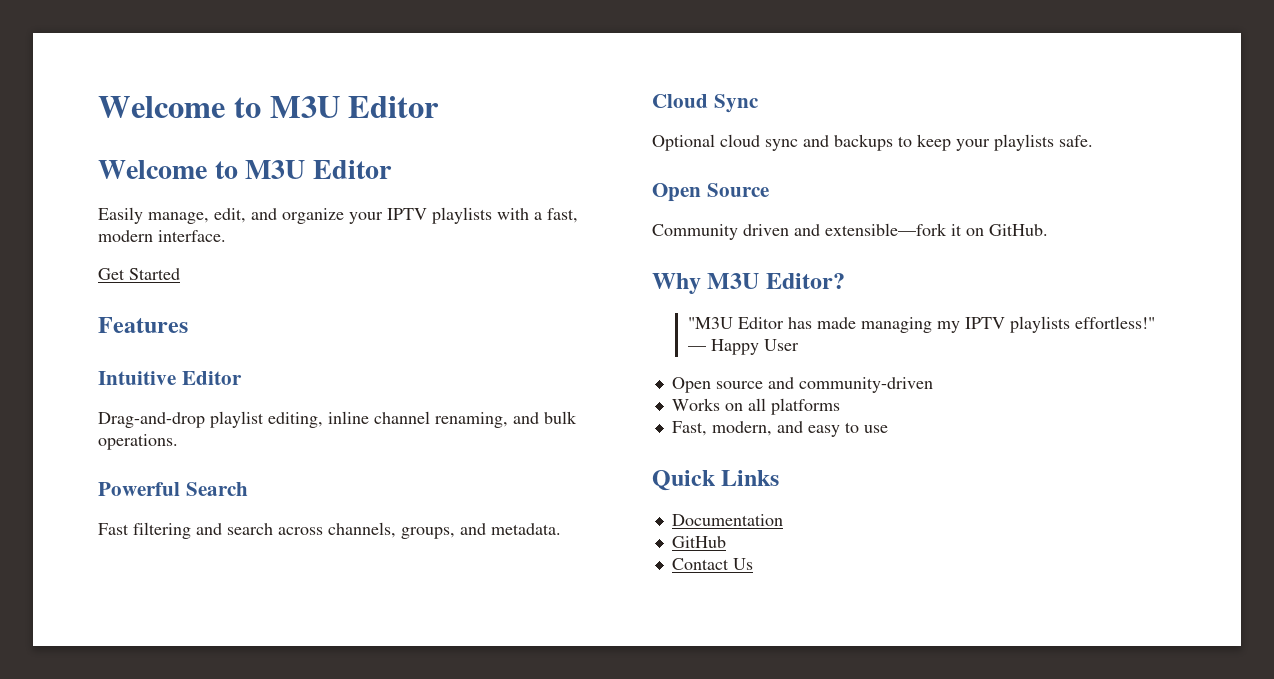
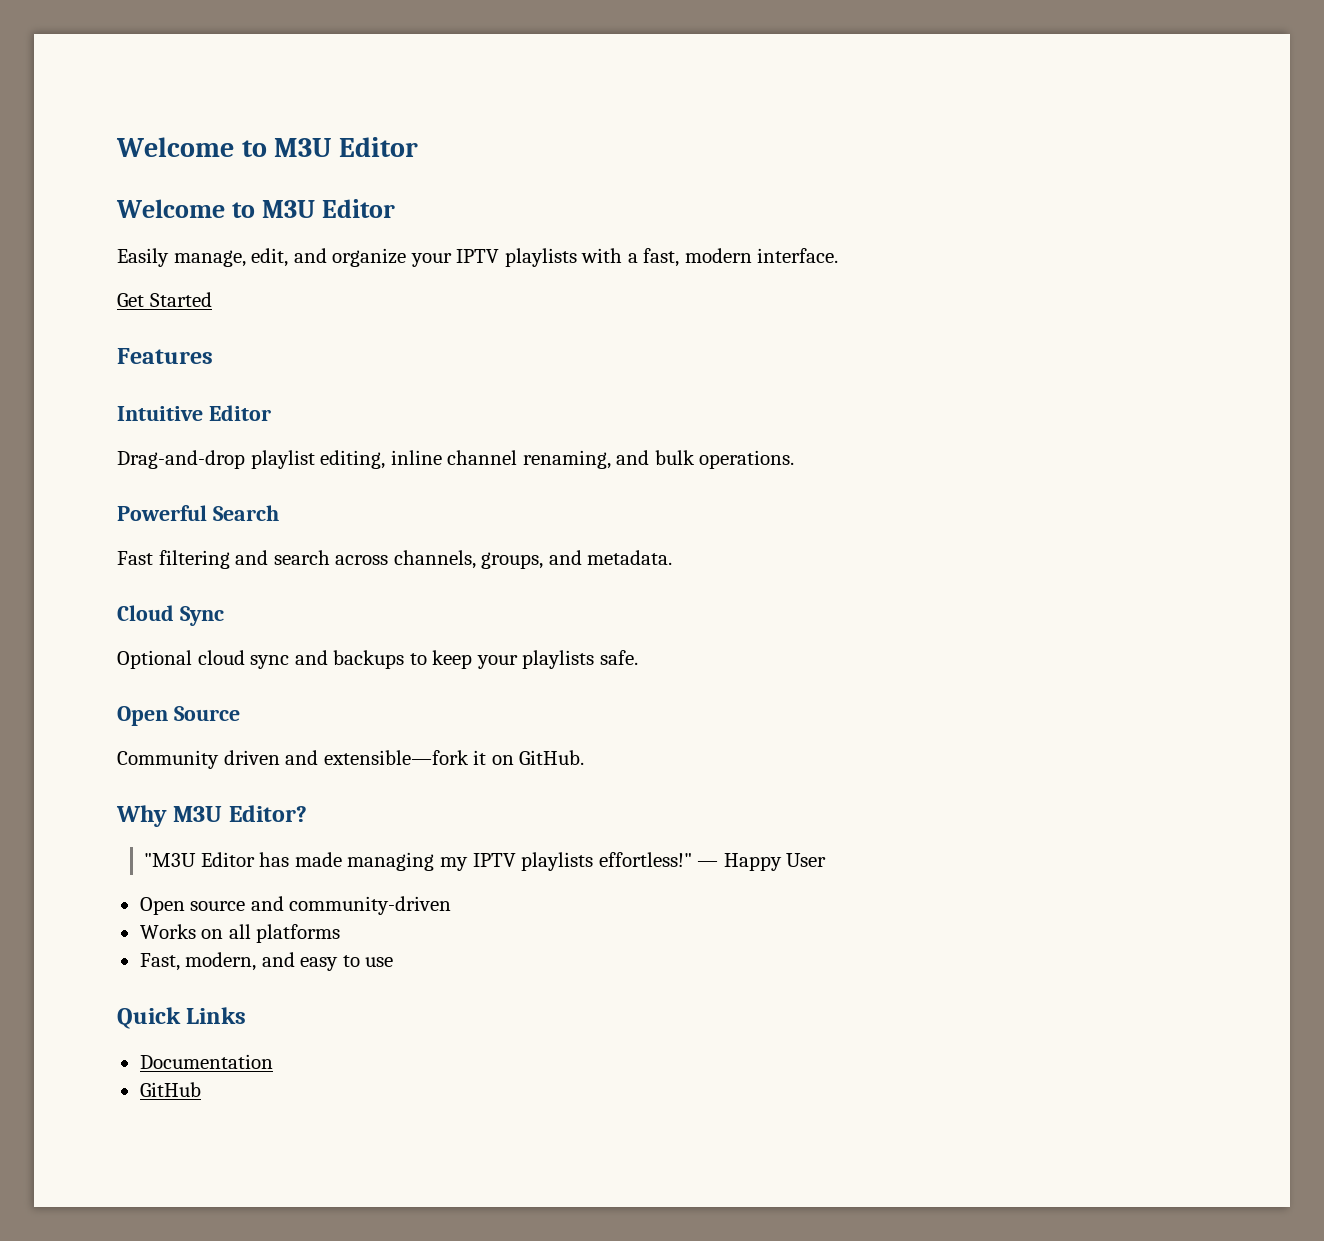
[671,558,753,570] // Contact Us -> (201, 1089) none

